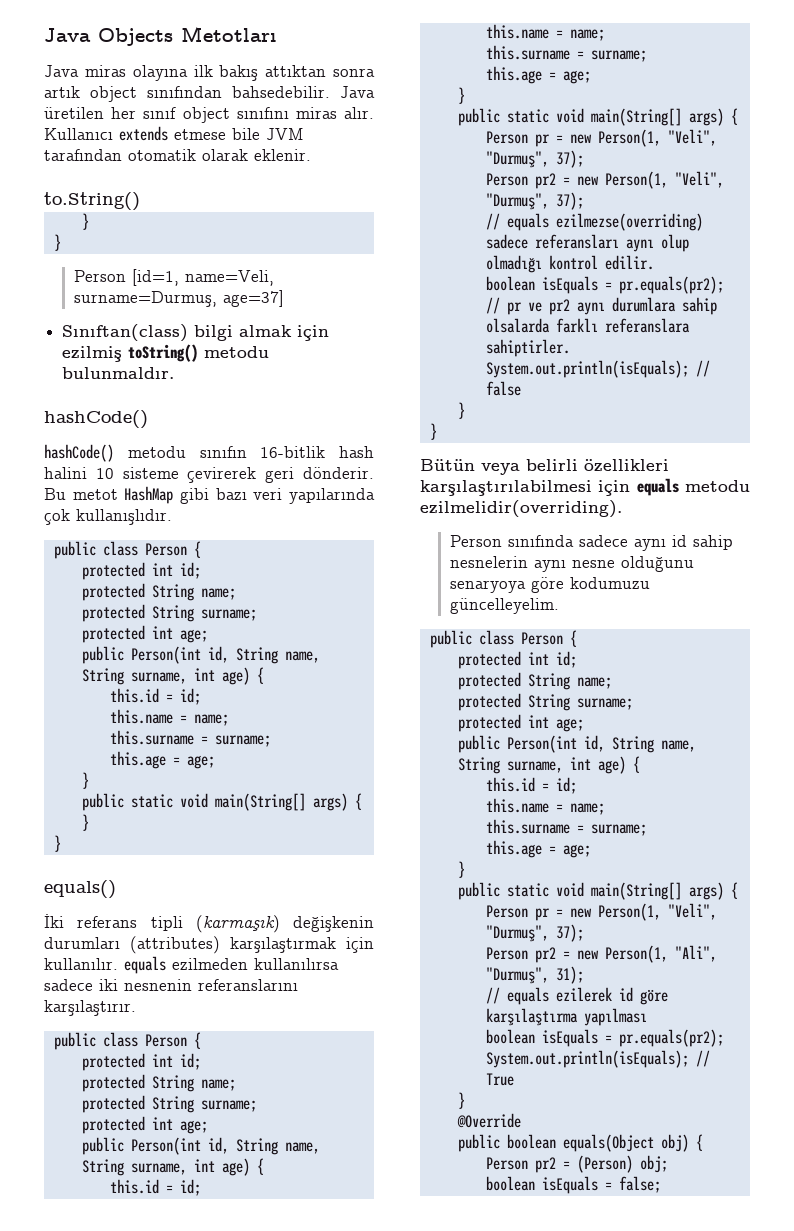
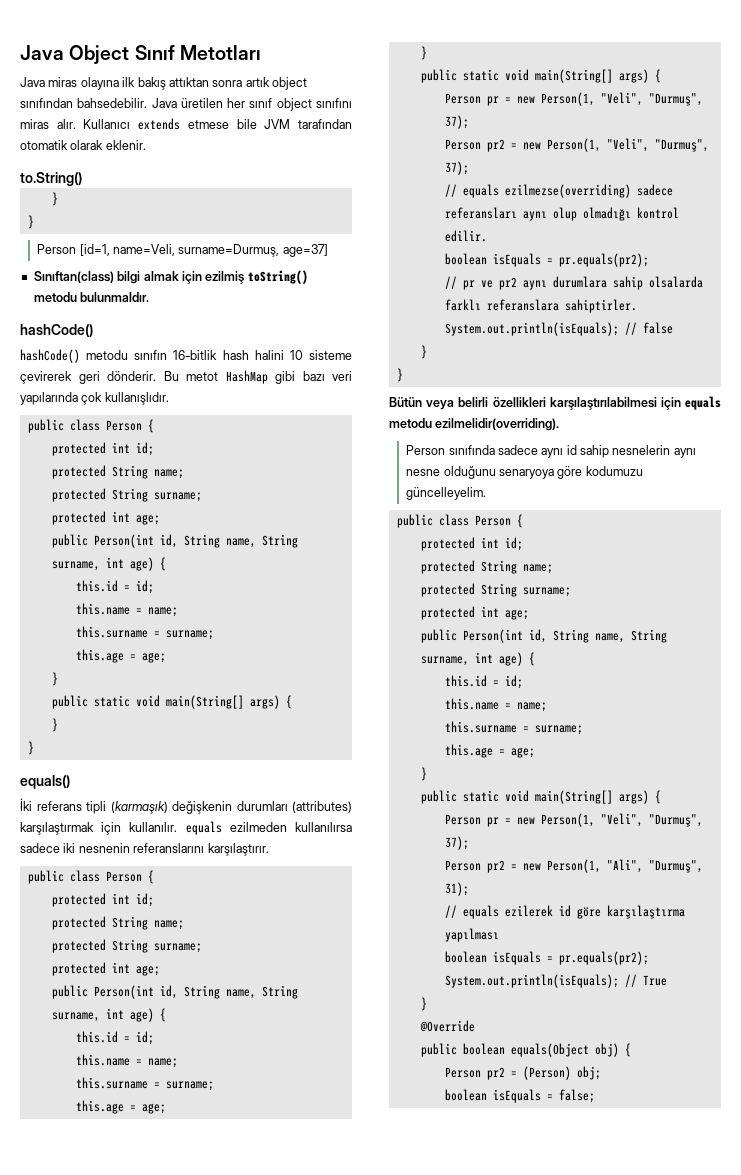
[44,28,173,46] Java Objects -> [20,45,175,64] Java Object Sınıf

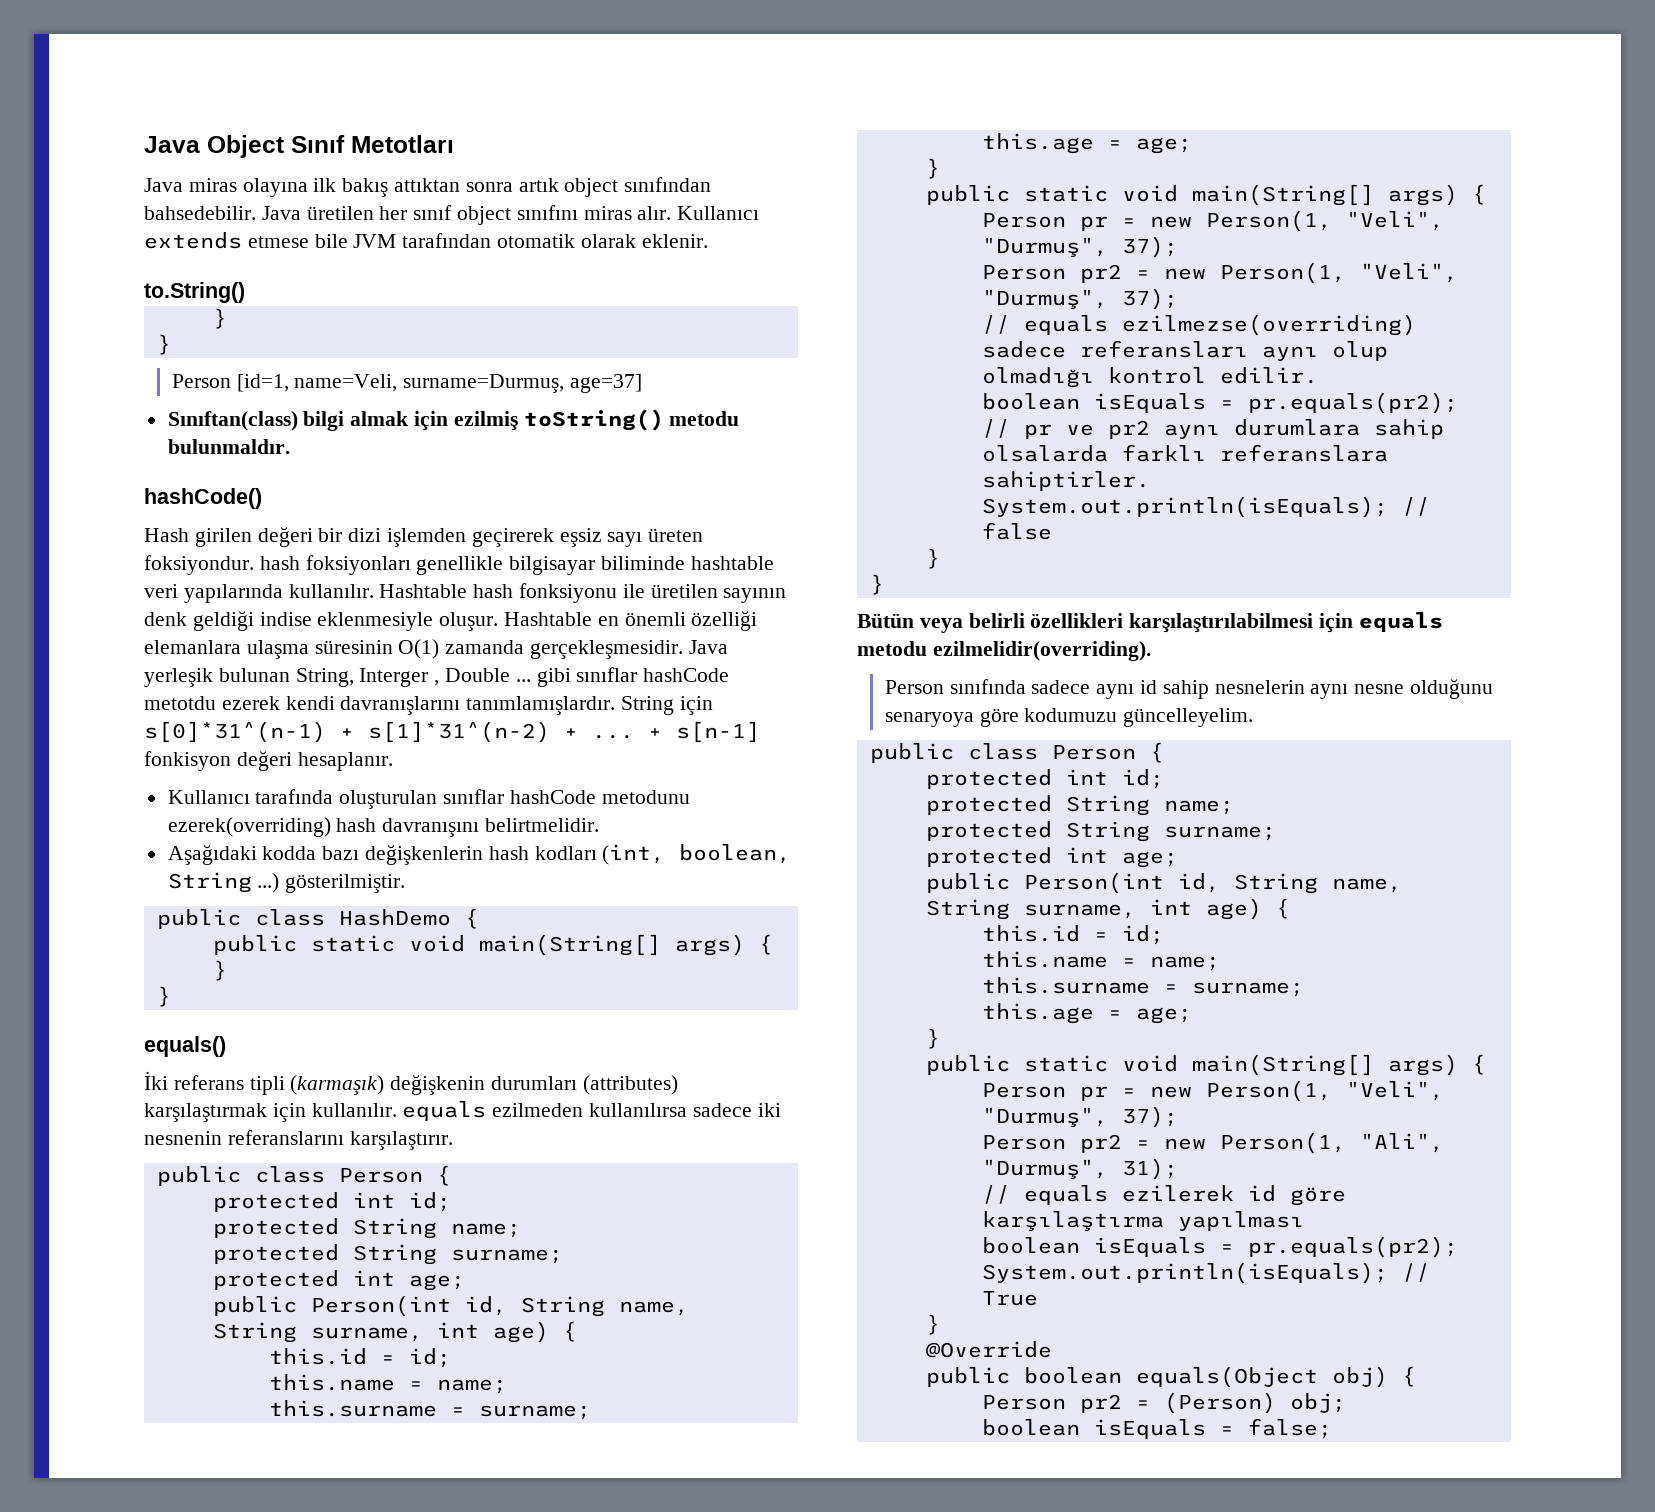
[20,349,352,363] [20,370,352,384] [20,392,169,405] [27,419,154,433] [51,442,154,456] [51,465,184,479] [51,488,202,502] [51,511,160,525] [51,534,298,548] [51,557,166,571] [75,580,154,594] [75,603,178,617] [75,626,214,640] [75,649,166,663] [51,672,58,686] hashCode() metodu sınıfın 16-bitlik hash halini 10 sisteme çevirerek geri dönderir. Bu metot HashMap gibi bazı veri yapılarında çok kullanışlıdır. // public class Person { // protected int id; // protected String name; // protected String surname; // protected int age; // public Person(int id, String name, String surname, int age) { // this.id = id; // this.name = name; // this.surname = surname; // this.age = age; // } -> [144,527,704,547] [144,555,774,575] [144,583,787,603] [144,611,758,631] [144,639,728,659] [144,667,730,687] [144,696,713,715] [144,721,760,743] [144,751,393,771] [167,789,690,809] [167,817,600,837] [167,844,792,865] [167,872,406,893] [156,908,479,929] Hash girilen değeri bir dizi işlemden geçirerek eşsiz sayı üreten foksiyondur. hash foksiyonları genellikle bilgisayar biliminde hashtable veri yapılarında kullanılır. Hashtable hash fonksiyonu ile üretilen sayının denk geldiği indise eklenmesiyle oluşur. Hashtable en önemli özelliği elemanlara ulaşma süresinin O(1) zamanda gerçekleşmesidir. Java yerleşik bulunan String, Interger , Double ... gibi sınıflar hashCode metotdu ezerek kendi davranışlarını tanımlamışlardır. String için s[0]*31^(n-1) + s[1]*31^(n-2) + ... + s[n-1] fonkisyon değeri hesaplanır. // Kullanıcı tarafında oluşturulan sınıflar hashCode metodunu ezerek(overriding) hash davranışını belirtmelidir. // Aşağıdaki kodda bazı değişkenlerin hash kodları (int, boolean, String ...) gösterilmiştir. // public class HashDemo {

